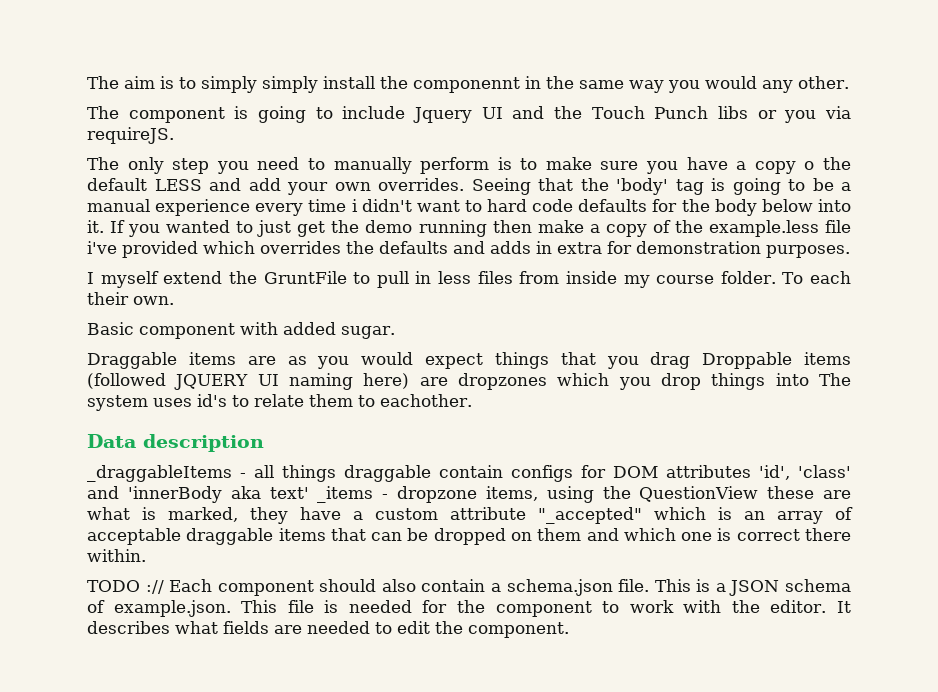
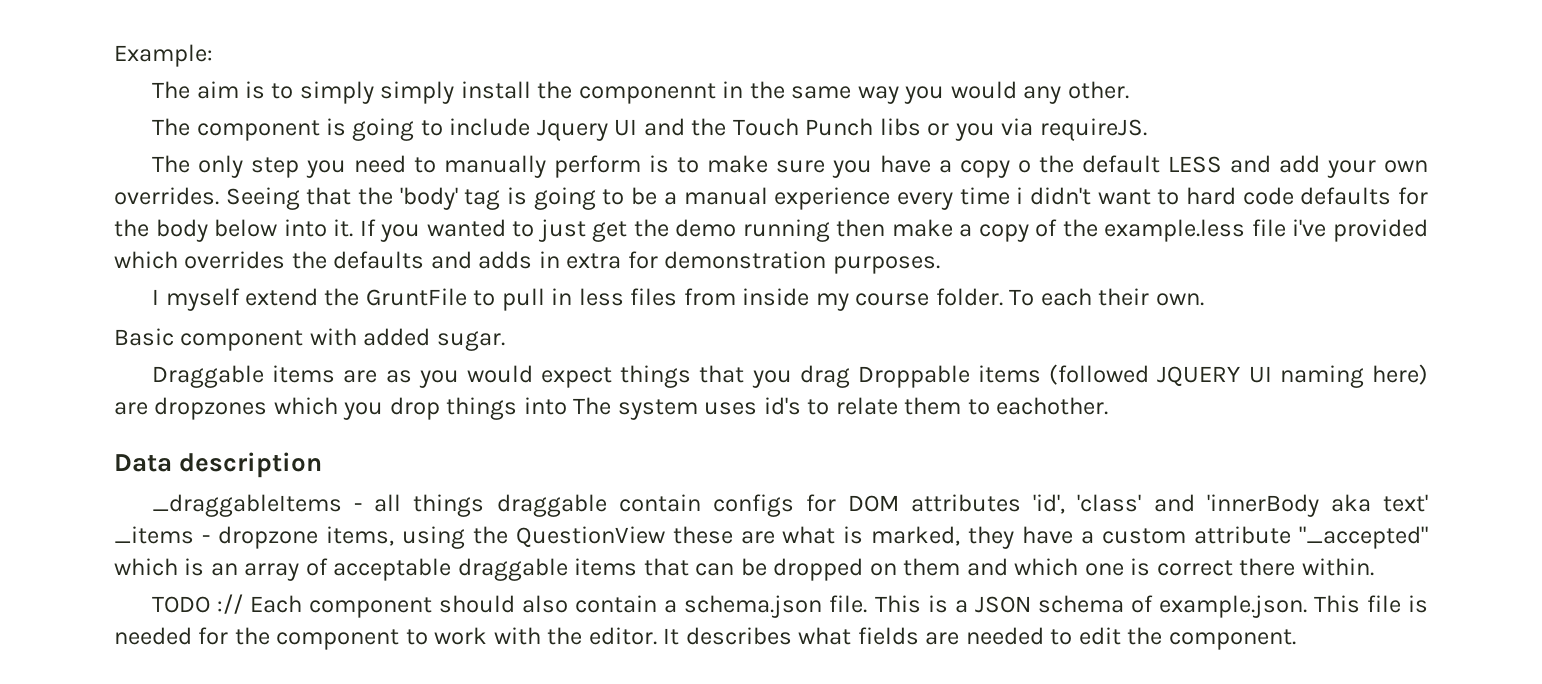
(87, 82) none -> [114,44,213,67] Example: //

